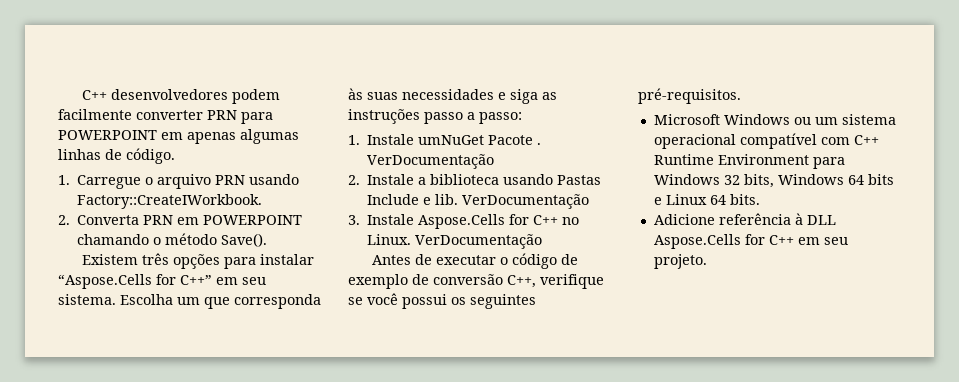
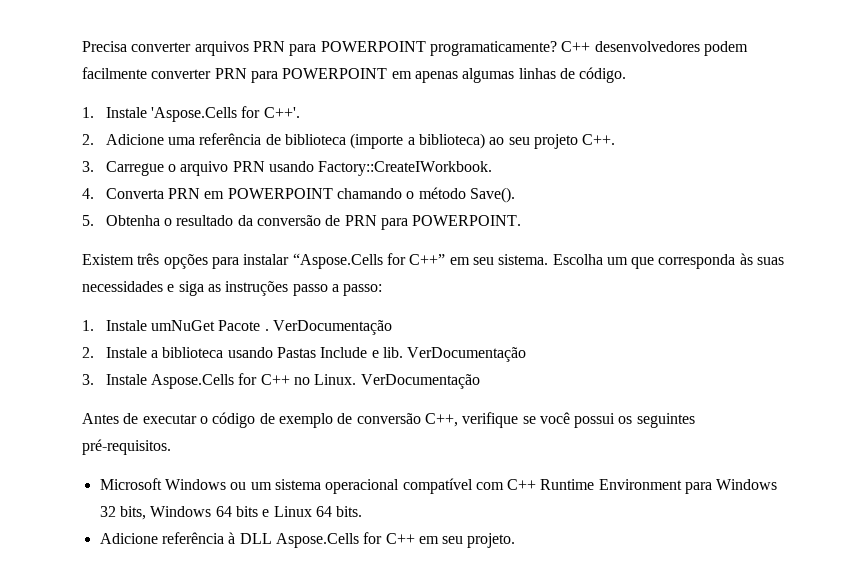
(81, 95) none -> [82,41,557,56] Precisa converter arquivos PRN para POWERPOINT programaticamente?
(70, 180) none -> [105,106,300,122] [82,133,616,149] [82,161,94,172] Instale 'Aspose.Cells for C++'. // 2. Adicione uma referência de biblioteca (importe a biblioteca) ao seu projeto C++. // 3.
[58,215,70,225] 2. -> [82,188,94,199] 4.
(268, 240) none -> [82,215,522,230] // 5. Obtenha o resultado da conversão de PRN para POWERPOINT.

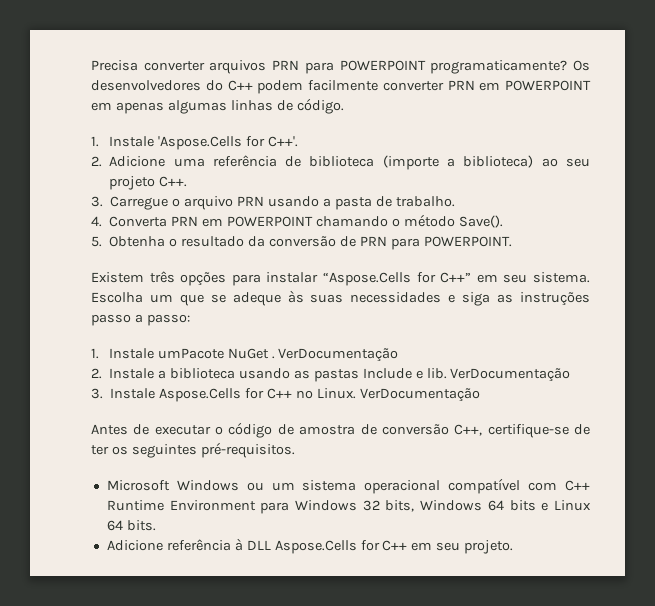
[561,41,700,52] C++ desenvolvedores -> [573,60,590,71] [91,80,253,91] Os desenvolvedores do C++
[250,71,278,83] para -> [479,82,501,91] em
[318,161,493,176] Factory::CreateIWorkbook. -> [322,196,455,210] a pasta de trabalho.
[658,254,736,269] corresponda -> [210,292,281,306] se adeque
[150,320,261,331] umNuGet Pacote -> [157,348,269,359] umPacote NuGet
[276,347,316,358] Pastas -> [293,369,359,382] as pastas
[278,413,333,428] exemplo -> [299,425,356,435] amostra
[462,412,616,428] verifique se você possui -> [487,424,591,438] [91,445,109,455] certifique-se de ter

